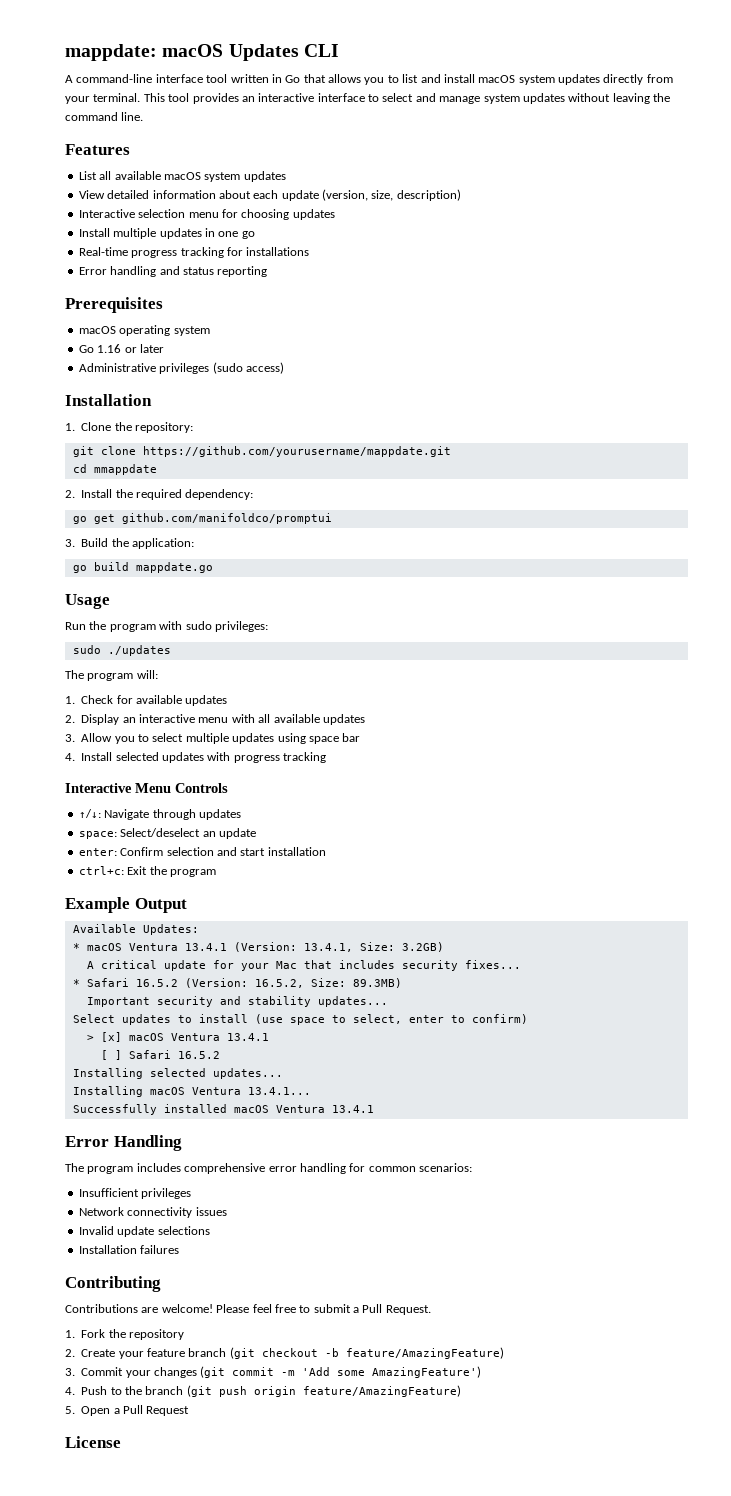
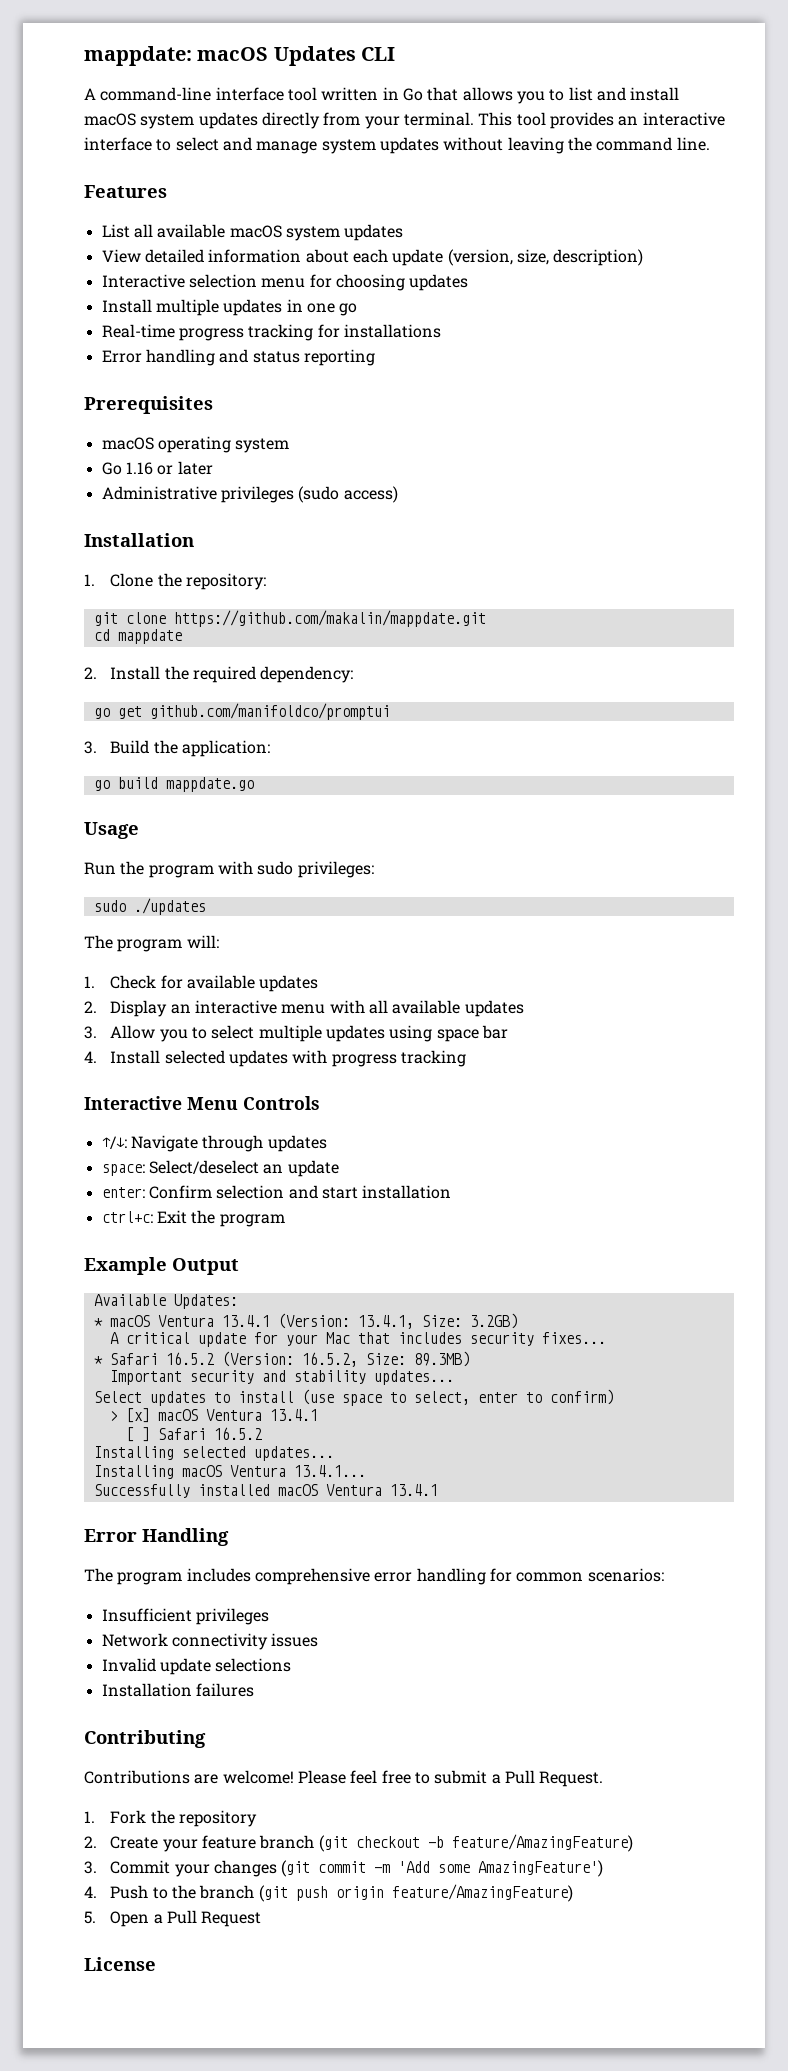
[142,446,451,457] https://github.com/yourusername/mappdate.git -> [173,610,486,627] https://github.com/makalin/mappdate.git
[93,464,157,475] mmappdate -> [117,629,182,644] mappdate

